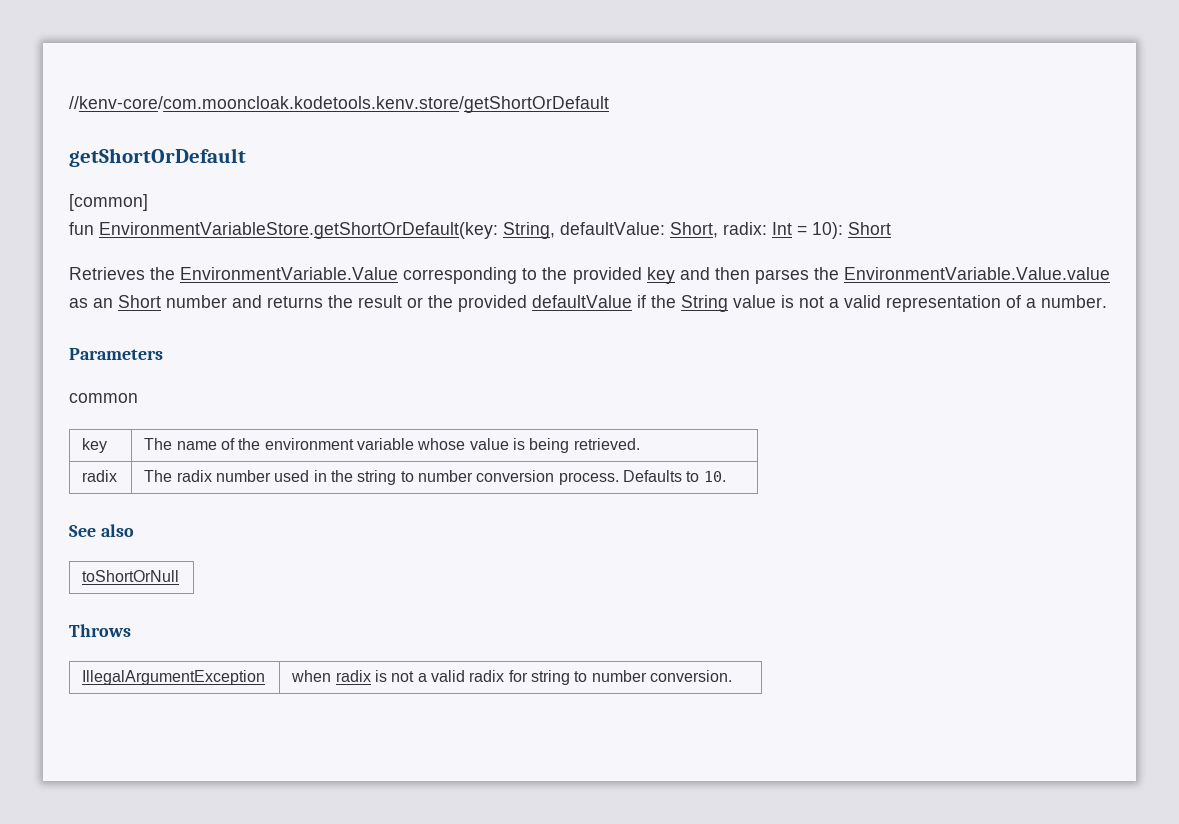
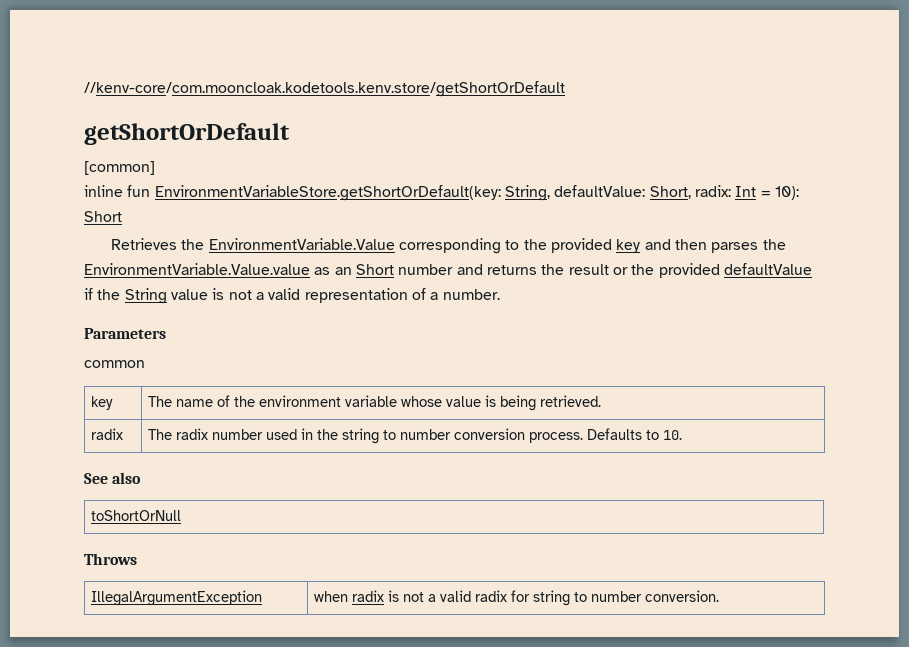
(148, 202) none -> [84,185,123,197] inline

